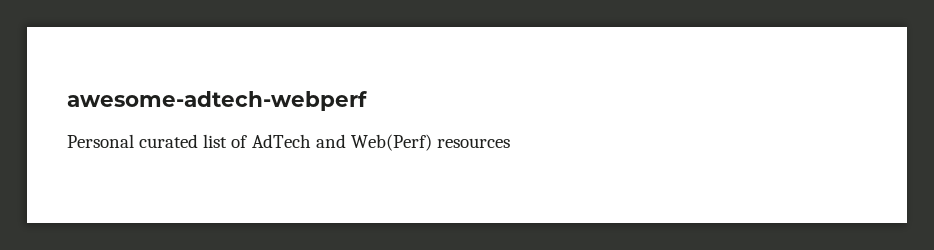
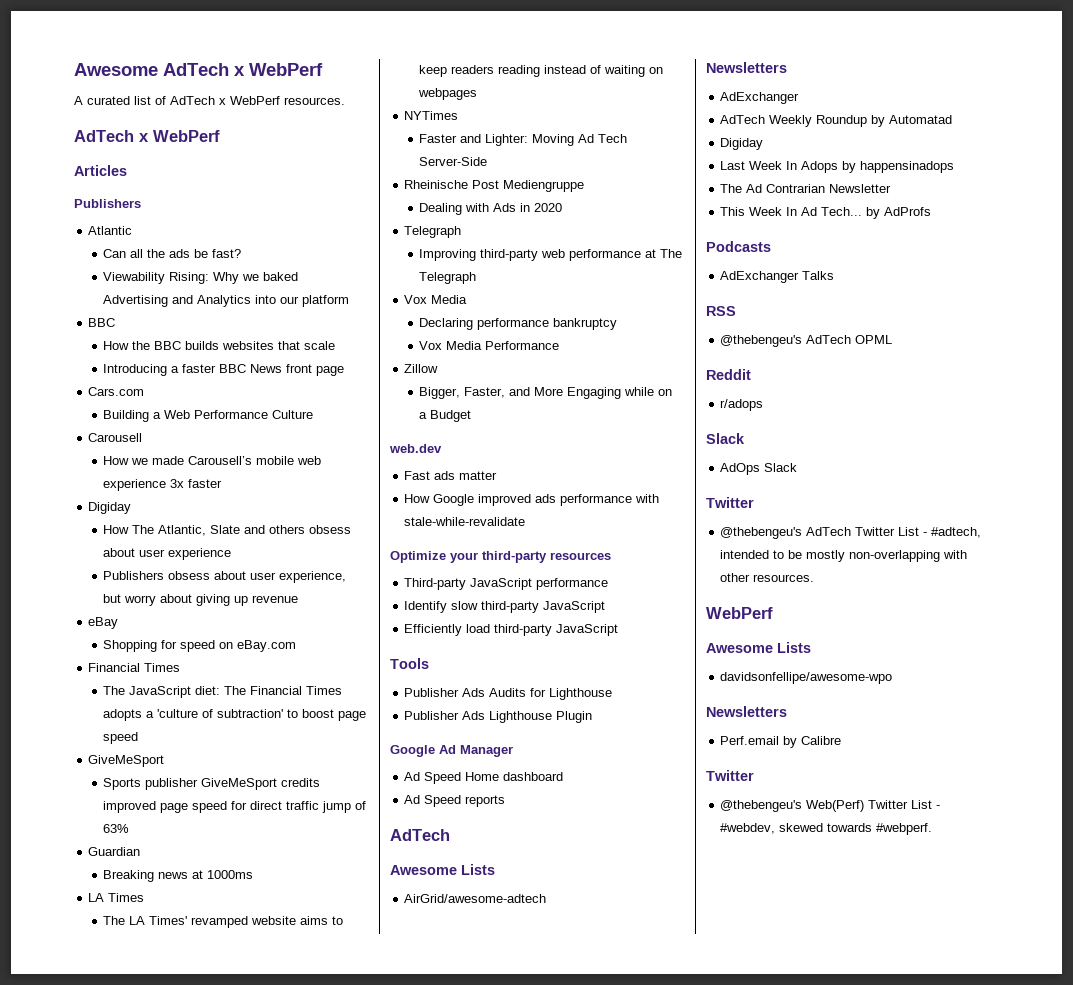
[67,91,367,111] [67,134,510,151] awesome-adtech-webperf // Personal curated list of AdTech and Web(Perf) resources -> [74,63,323,76] [74,96,345,105] [74,130,220,142] [74,165,127,176] [74,199,141,208] [88,226,133,235] [103,249,242,258] [103,272,299,284] [103,295,350,307] [88,318,116,327] [103,341,336,350] [103,364,345,376] [88,387,145,396] [103,410,314,422] [88,433,143,442] [103,456,322,465] [103,479,223,491] [88,502,132,514] [103,525,352,536] [103,548,232,560] [103,571,347,583] [103,594,299,606] [88,617,119,629] [103,640,297,652] [88,663,181,672] [103,686,343,698] [103,709,367,721] [103,732,139,744] [88,755,165,767] [103,778,321,790] [103,801,367,813] [103,824,130,833] [88,847,141,856] [103,870,254,882] [88,893,145,902] [103,916,344,928] [419,65,664,77] [418,88,478,100] [404,111,459,120] [419,134,628,146] [419,157,488,166] [404,180,585,192] [419,203,563,215] [404,226,462,238] [419,249,683,261] [419,272,477,284] [404,295,468,304] [419,318,618,330] [419,341,560,350] [404,364,439,373] [419,387,673,399] [419,410,472,422] [389,444,442,453] [404,471,498,480] [404,494,660,506] [404,517,526,526] [390,551,611,563] [404,578,609,590] [404,601,606,613] [404,624,619,636] [390,658,429,669] [404,688,613,700] [404,711,593,723] [390,745,513,757] [404,772,564,784] [404,795,506,807] [390,829,450,841] [390,864,495,875] [404,894,547,903] [706,62,787,73] [720,92,800,104] [720,115,953,127] [720,138,764,150] [720,161,955,173] [720,184,892,193] [720,207,932,219] [706,241,771,252] [720,271,835,283] [706,306,736,316] [720,335,893,347] [706,369,751,380] [720,399,764,411] [706,433,745,444] [720,463,798,475] [706,497,754,508] [720,527,982,539] [720,550,968,562] [720,573,815,582] [706,607,773,619] [706,642,811,653] [720,672,893,684] [706,706,787,717] [720,736,842,748] [706,770,754,781] [720,800,941,812] [720,823,933,835] Awesome AdTech x WebPerf // A curated list of AdTech x WebPerf resources. // AdTech x WebPerf // Articles // Publishers // Atlantic // Can all the ads be fast? // Viewability Rising: Why we baked Advertising and Analytics into our platform // BBC // How the BBC builds websites that scale // Introducing a faster BBC News front page // Cars.com // Building a Web Performance Culture // Carousell // How we made Carousell’s mobile web experience 3x faster // Digiday // How The Atlantic, Slate and others obsess about user experience // Publishers obsess about user experience, but worry about giving up revenue // eBay // Shopping for speed on eBay.com // Financial Times // The JavaScript diet: The Financial Times adopts a 'culture of subtraction' to boost page speed // GiveMeSport // Sports publisher GiveMeSport credits improved page speed for direct traffic jump of 63% // Guardian // Breaking news at 1000ms // LA Times // The LA Times' revamped website aims to keep readers reading instead of waiting on webpages // NYTimes // Faster and Lighter: Moving Ad Tech Server-Side // Rheinische Post Mediengruppe // Dealing with Ads in 2020 // Telegraph // Improving third-party web performance at The Telegraph // Vox Media // Declaring performance bankruptcy // Vox Media Performance // Zillow // Bigger, Faster, and More Engaging while on a Budget // web.dev // Fast ads matter // How Google improved ads performance with stale-while-revalidate // Optimize your third-party resources // Third-party JavaScript performance // Identify slow third-party JavaScript // Efficiently load third-party JavaScript // Tools // Publisher Ads Audits for Lighthouse // Publisher Ads Lighthouse Plugin // Google Ad Manager // Ad Speed Home dashboard // Ad Speed reports // AdTech // Awesome Lists // AirGrid/awesome-adtech // Newsletters // AdExchanger // AdTech Weekly Roundup by Automatad // Digiday // Last Week In Adops by happensinadops // The Ad Contrarian Newsletter // This Week In Ad Tech... by AdProfs // Podcasts // AdExchanger Talks // RSS // @thebengeu's AdTech OPML // Reddit // r/adops // Slack // AdOps Slack // Twitter // @thebengeu's AdTech Twitter List - #adtech, intended to be mostly non-overlapping with other resources. // WebPerf // Awesome Lists // davidsonfellipe/awesome-wpo // Newsletters // Perf.email by Calibre // Twitter // @thebengeu's Web(Perf) Twitter List - #webdev, skewed towards #webperf.

